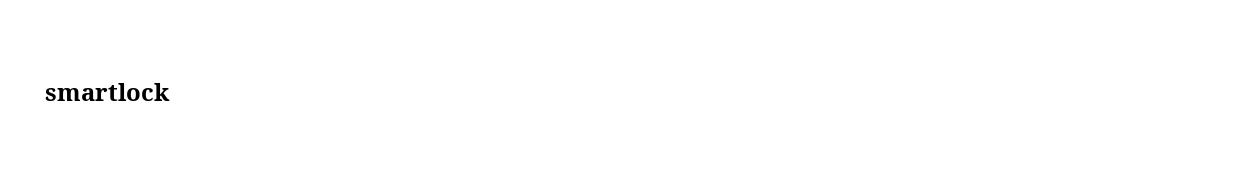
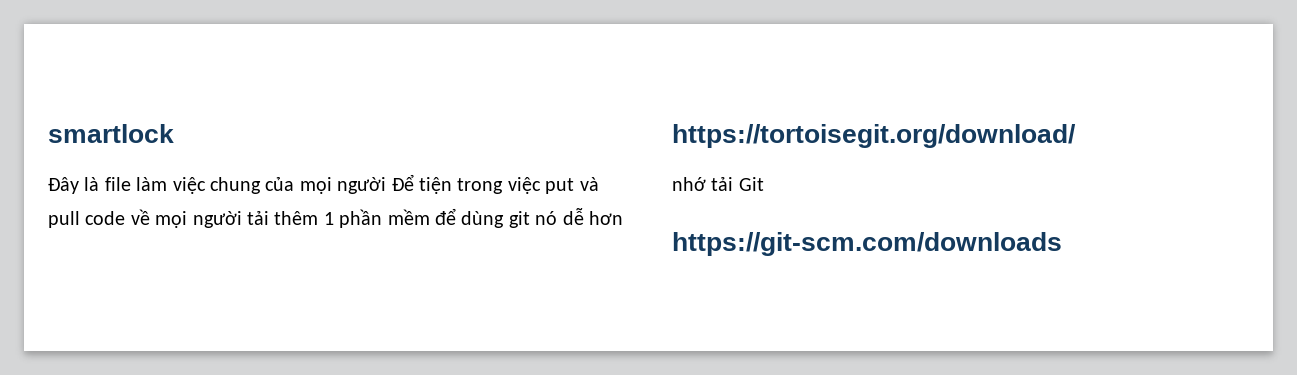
(170, 92) none -> [48,174,599,194] [48,208,623,228] [672,124,1076,148] [672,177,764,191] [672,232,1062,256] // Đây là file làm việc chung của mọi người Để tiện trong việc put và pull code về mọi người tải thêm 1 phần mềm để dùng git nó dễ hơn // https://tortoisegit.org/download/ // nhớ tải Git // https://git-scm.com/downloads

